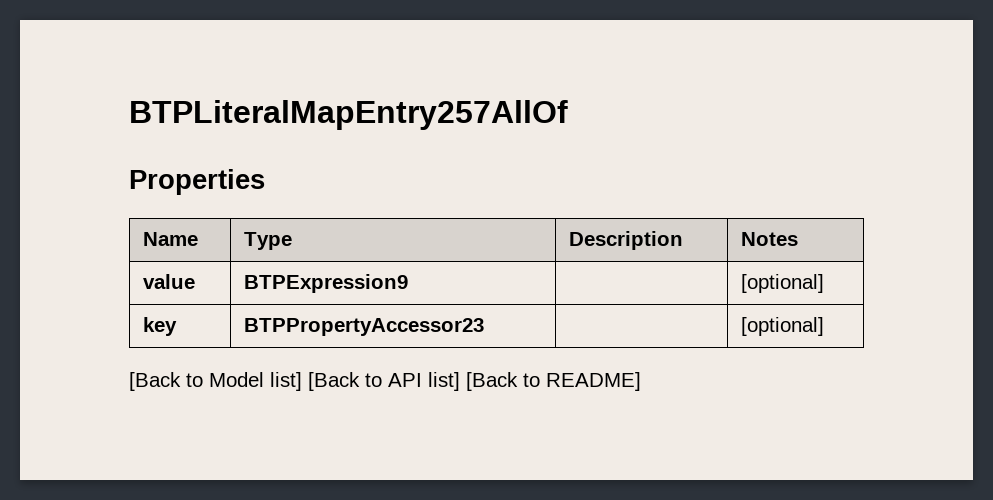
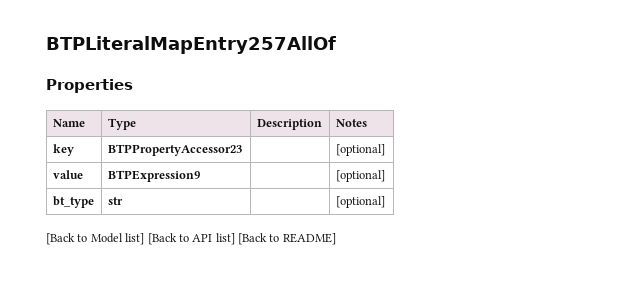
(799, 239) none -> [52,144,74,156] [107,144,242,156] [335,144,385,156] // key | BTPPropertyAccessor23 | | [optional]
[143,317,178,336] [244,318,485,336] key | BTPPropertyAccessor23 -> [52,196,94,208] [107,197,123,205] bt_type | str

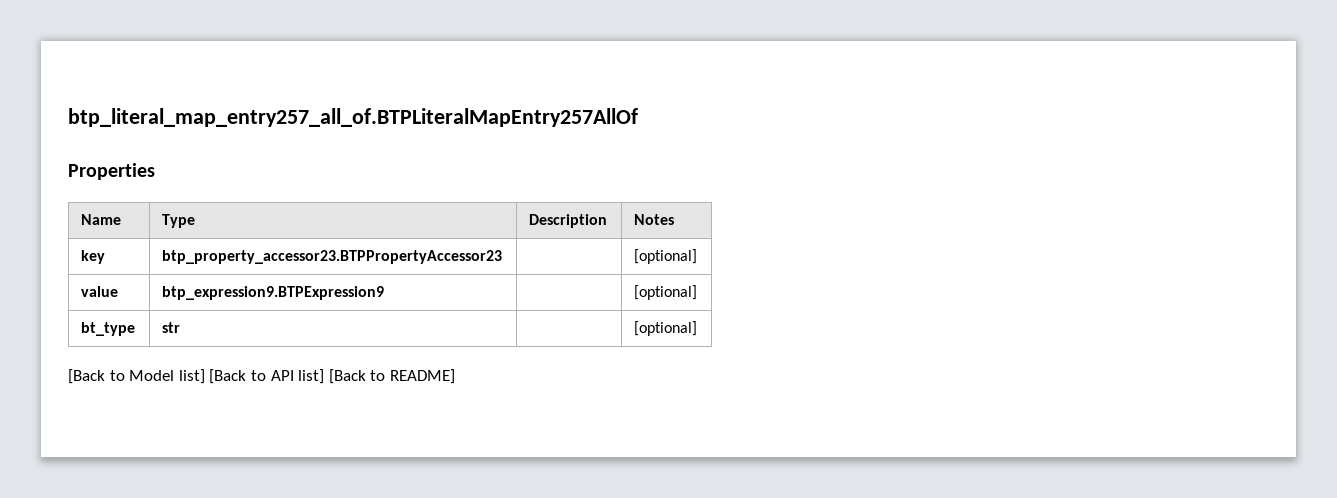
[46,36,336,54] BTPLiteralMapEntry257AllOf -> [68,108,638,127] btp_literal_map_entry257_all_of.BTPLiteralMapEntry257AllOf
[107,144,242,156] BTPPropertyAccessor23 -> [162,250,503,264] btp_property_accessor23.BTPPropertyAccessor23
[107,170,200,182] BTPExpression9 -> [162,286,385,300] btp_expression9.BTPExpression9

